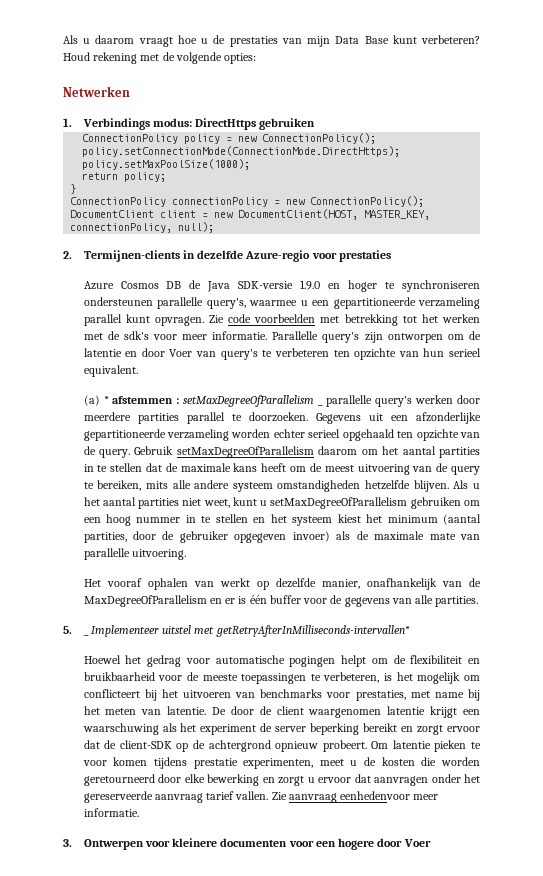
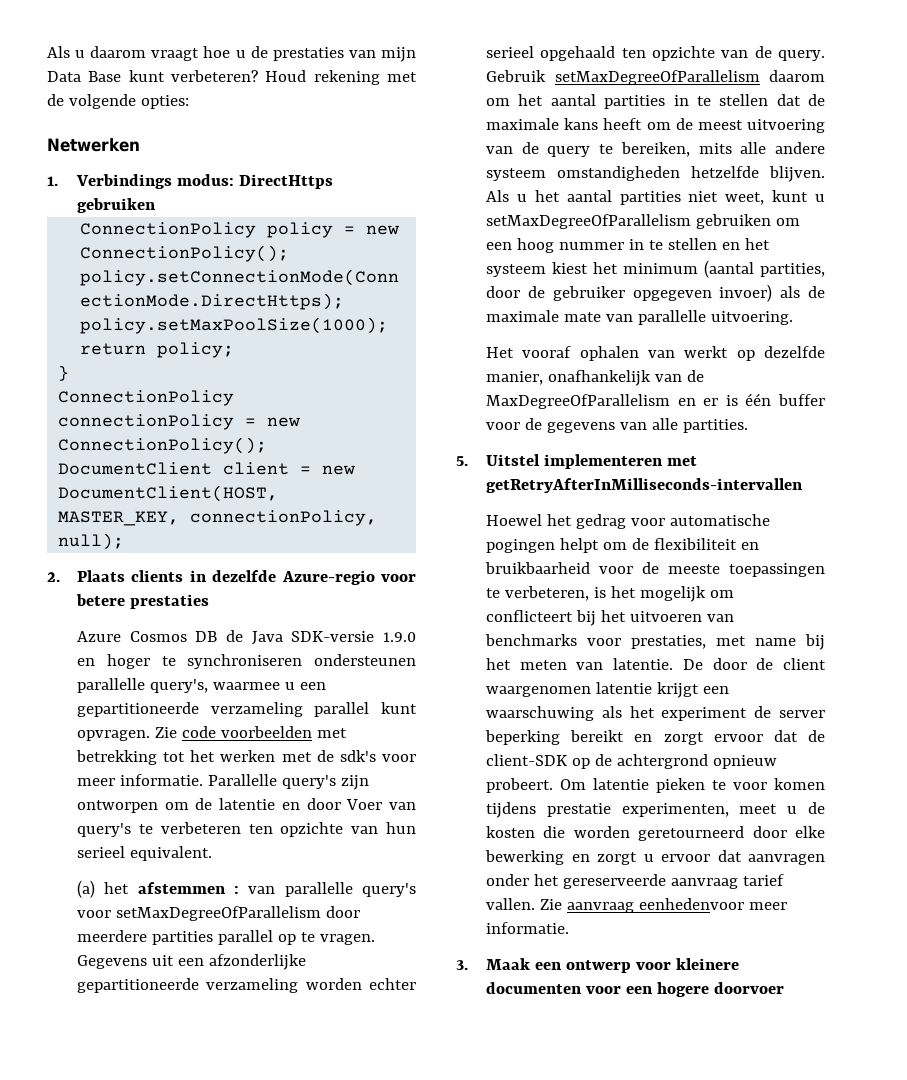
[83,250,180,262] Termijnen-clients -> [77,570,184,582] Plaats clients
(337, 255) none -> [76,594,126,606] betere
[103,396,109,404] * -> [104,882,130,894] het
[183,395,454,407] setMaxDegreeOfParallelism _ parallelle query's werken -> [248,882,416,897] [77,906,322,921] van parallelle query's voor setMaxDegreeOfParallelism
[231,412,308,422] te doorzoeken. -> [278,932,376,945] op te vragen.
[83,625,410,637] _ Implementeer uitstel met getRetryAfterInMilliseconds-intervallen* -> [486,454,698,469] [486,478,804,493] Uitstel implementeren met getRetryAfterInMilliseconds-intervallen
[83,839,144,850] Ontwerpen -> [486,958,632,973] Maak een ontwerp
[377,838,431,847] door Voer -> [714,982,785,994] doorvoer

